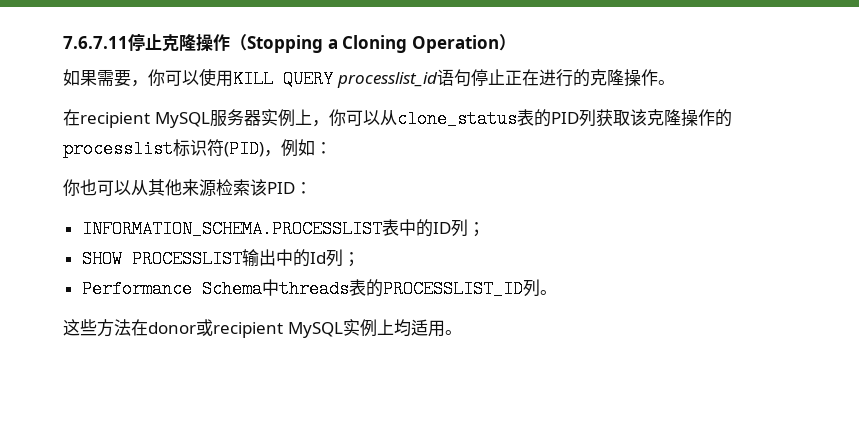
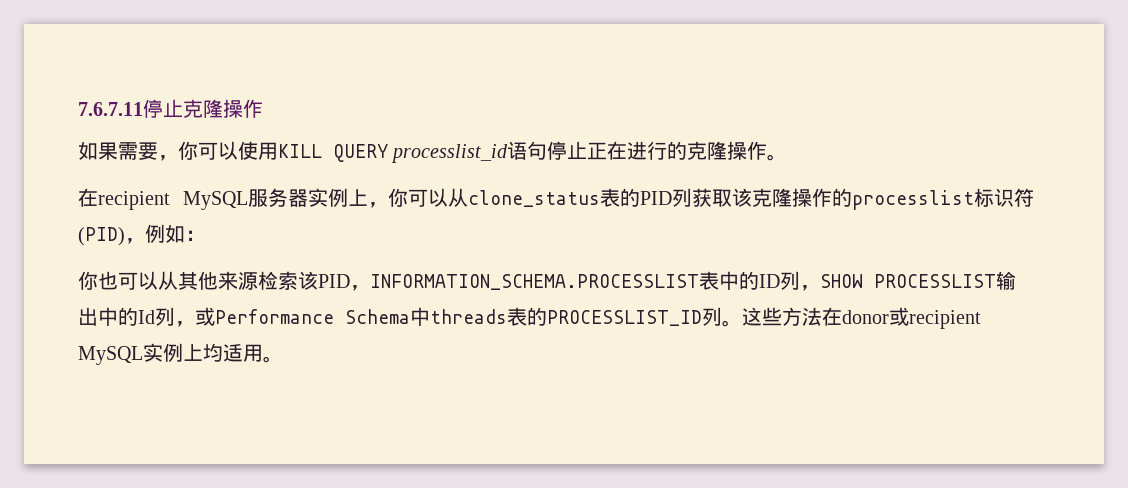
[230,34,516,53] （Stopping a Cloning Operation） -> (263, 108) none
[295,182,312,194] ： // -> [350,285,370,291] ，
[467,222,485,237] ； // -> [800,285,820,291] ，
[342,252,360,267] ； // -> [175,307,215,327] ，或
(557, 292) // -> (742, 323) none

